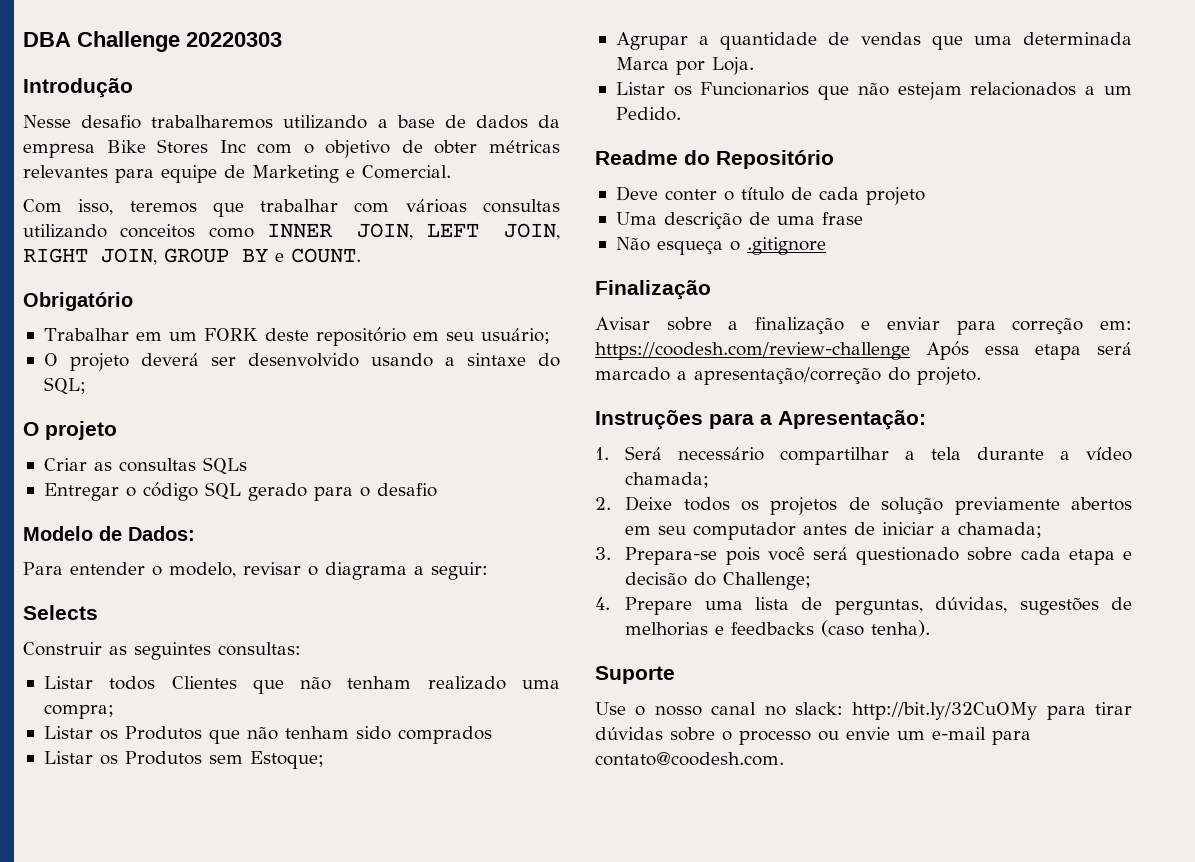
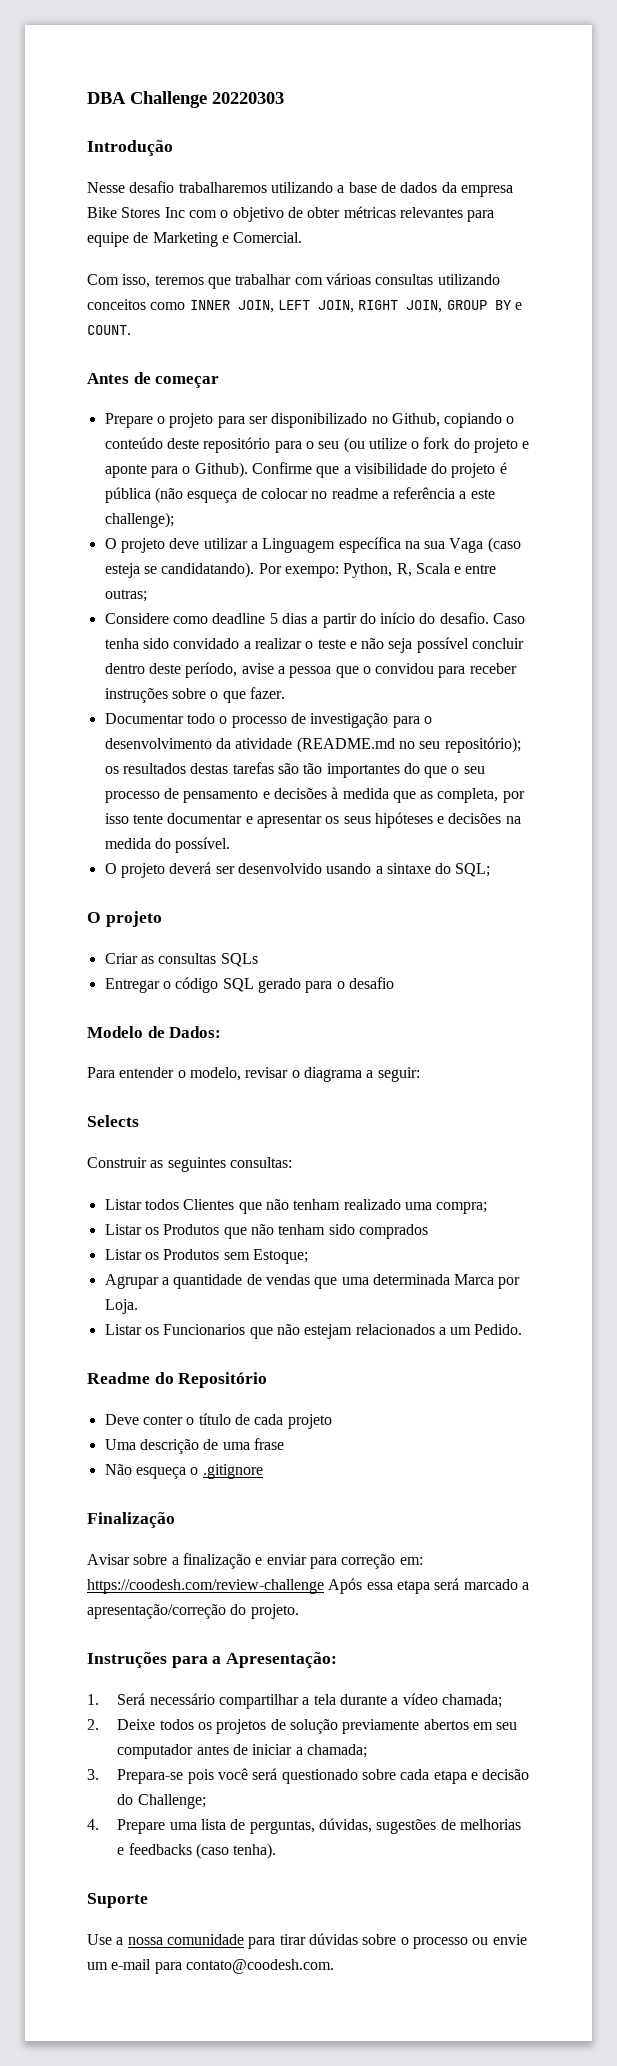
[23,292,133,311] [43,327,550,346] Obrigatório // Trabalhar em um FORK deste repositório em seu usuário; -> [87,372,220,388] [104,413,515,428] [104,437,530,453] [104,462,507,478] [104,487,495,503] [104,512,174,528] [104,537,521,553] [104,562,497,578] [104,589,147,602] [104,612,526,628] [104,637,525,653] [104,662,517,678] [104,687,285,703] [104,713,432,728] [104,737,521,753] [104,762,485,778] [104,787,525,803] [104,812,521,828] [104,837,231,853] Antes de começar // Prepare o projeto para ser disponibilizado no Github, copiando o conteúdo deste repositório para o seu (ou utilize o fork do projeto e aponte para o Github). Confirme que a visibilidade do projeto é pública (não esqueça de colocar no readme a referência a este challenge); // O projeto deve utilizar a Linguagem específica na sua Vaga (caso esteja se candidatando). Por exempo: Python, R, Scala e entre outras; // Considere como deadline 5 dias a partir do início do desafio. Caso tenha sido convidado a realizar o teste e não seja possível concluir dentro deste período, avise a pessoa que o convidou para receber instruções sobre o que fazer. // Documentar todo o processo de investigação para o desenvolvimento da atividade (README.md no seu repositório); os resultados destas tarefas são tão importantes do que o seu processo de pensamento e decisões à medida que as completa, por isso tente documentar e apresentar os seus hipóteses e decisões na medida do possível.
[635,702,1038,720] o nosso canal no slack: http://bit.ly/32CuOMy -> [116,1934,244,1945] a nossa comunidade

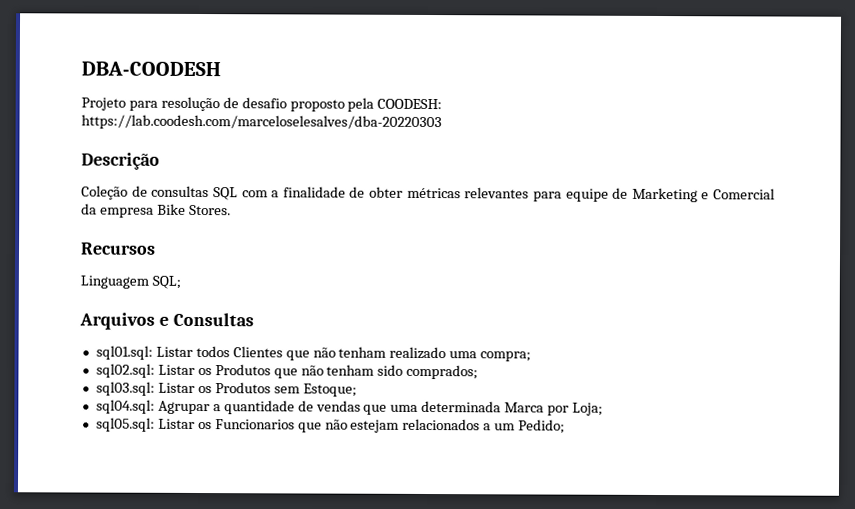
[87,91,284,108] [87,140,173,156] [87,181,513,197] [87,207,284,222] DBA Challenge 20220303 // Introdução // Nesse desafio trabalharemos utilizando a base de dados da empresa Bike Stores Inc com o objetivo -> [81,61,221,77] [81,96,443,112] [81,114,442,131] [81,152,160,170] [81,185,346,201] DBA-COODESH // Projeto para resolução de desafio proposto pela COODESH: https://lab.coodesh.com/marceloselesalves/dba-20220303 // Descrição // Coleção de consultas SQL com a finalidade
[233,232,303,243] [87,273,500,289] [87,299,522,313] [87,325,131,335] [87,372,220,388] [104,413,515,428] [104,437,530,453] [104,462,507,478] [104,487,495,503] [104,512,174,528] [104,537,521,553] [104,562,497,578] [104,589,147,602] [104,612,526,628] [104,637,525,653] [104,662,517,678] [104,687,285,703] [104,713,432,728] [104,737,521,753] [104,762,485,778] [104,787,525,803] [104,812,521,828] [104,837,231,853] [104,862,491,878] [87,911,162,927] [104,953,258,967] [104,977,394,993] [87,1026,222,1038] [87,1067,420,1082] [87,1115,139,1127] [87,1157,292,1172] Comercial. // Com isso, teremos que trabalhar com várioas consultas utilizando conceitos como INNER JOIN, LEFT JOIN, RIGHT JOIN, GROUP BY e COUNT. // Antes de começar // Prepare o projeto para ser disponibilizado no Github, copiando o conteúdo deste repositório para o seu (ou utilize o fork do projeto e aponte para o Github). Confirme que a visibilidade do projeto é pública (não esqueça de colocar no readme a referência a este challenge); // O projeto deve utilizar a Linguagem específica na sua Vaga (caso esteja se candidatando). Por exempo: Python, R, Scala e entre outras; // Considere como deadline 5 dias a partir do início do desafio. Caso tenha sido convidado a realizar o teste e não seja possível concluir dentro deste período, avise a pessoa que o convidou para receber instruções sobre o que fazer. // Documentar todo o processo de investigação para o desenvolvimento da atividade (README.md no seu repositório); os resultados destas tarefas são tão importantes do que o seu processo de pensamento e decisões à medida que as completa, por isso tente documentar e apresentar os seus hipóteses e decisões na medida do possível. // O projeto deverá ser desenvolvido usando a sintaxe do SQL; // O projeto // Criar as consultas SQLs // Entregar o código SQL gerado para o desafio // Modelo de Dados: // Para entender o modelo, revisar o diagrama a seguir: // Selects // Construir as seguintes consultas: // -> [713,188,775,200] [81,203,231,218] [80,242,156,255] [80,275,181,289] [79,312,254,330] [95,345,153,360] Comercial da empresa Bike Stores. // Recursos // Linguagem SQL; // Arquivos e Consultas // sql01.sql:
(488, 1208) none -> [95,363,155,378] sql02.sql:
[358,1224,428,1239] comprados // -> [406,364,479,380] [95,381,155,396] comprados; // sql03.sql:
(308, 1256) none -> [95,399,155,414] sql04.sql:
[104,1299,138,1314] Loja. // -> [572,402,604,416] [95,417,155,432] Loja; // sql05.sql:
[474,1324,523,1335] [87,1372,268,1388] [104,1413,332,1429] [104,1438,284,1454] [104,1464,263,1479] [87,1512,175,1528] [87,1553,423,1569] [87,1578,529,1594] [87,1604,299,1619] [87,1652,338,1668] [87,1693,502,1709] [87,1719,518,1734] [117,1744,367,1759] [87,1768,530,1784] [117,1794,206,1809] [87,1818,521,1834] [117,1843,277,1859] [87,1893,148,1908] [87,1933,527,1949] [87,1959,334,1974] Pedido. // Readme do Repositório // Deve conter o título de cada projeto // Uma descrição de uma frase // Não esqueça o .gitignore // Finalização // Avisar sobre a finalização e enviar para correção em: https://coodesh.com/review-challenge Após essa etapa será marcado a apresentação/correção do projeto. // Instruções para a Apresentação: // 1. Será necessário compartilhar a tela durante a vídeo chamada; // 2. Deixe todos os projetos de solução previamente abertos em seu computador antes de iniciar a chamada; // 3. Prepara-se pois você será questionado sobre cada etapa e decisão do Challenge; // 4. Prepare uma lista de perguntas, dúvidas, sugestões de melhorias e feedbacks (caso tenha). // Suporte // Use a nossa comunidade para tirar dúvidas sobre o processo ou envie um e-mail para contato@coodesh.com. -> [518,419,566,434] Pedido;

